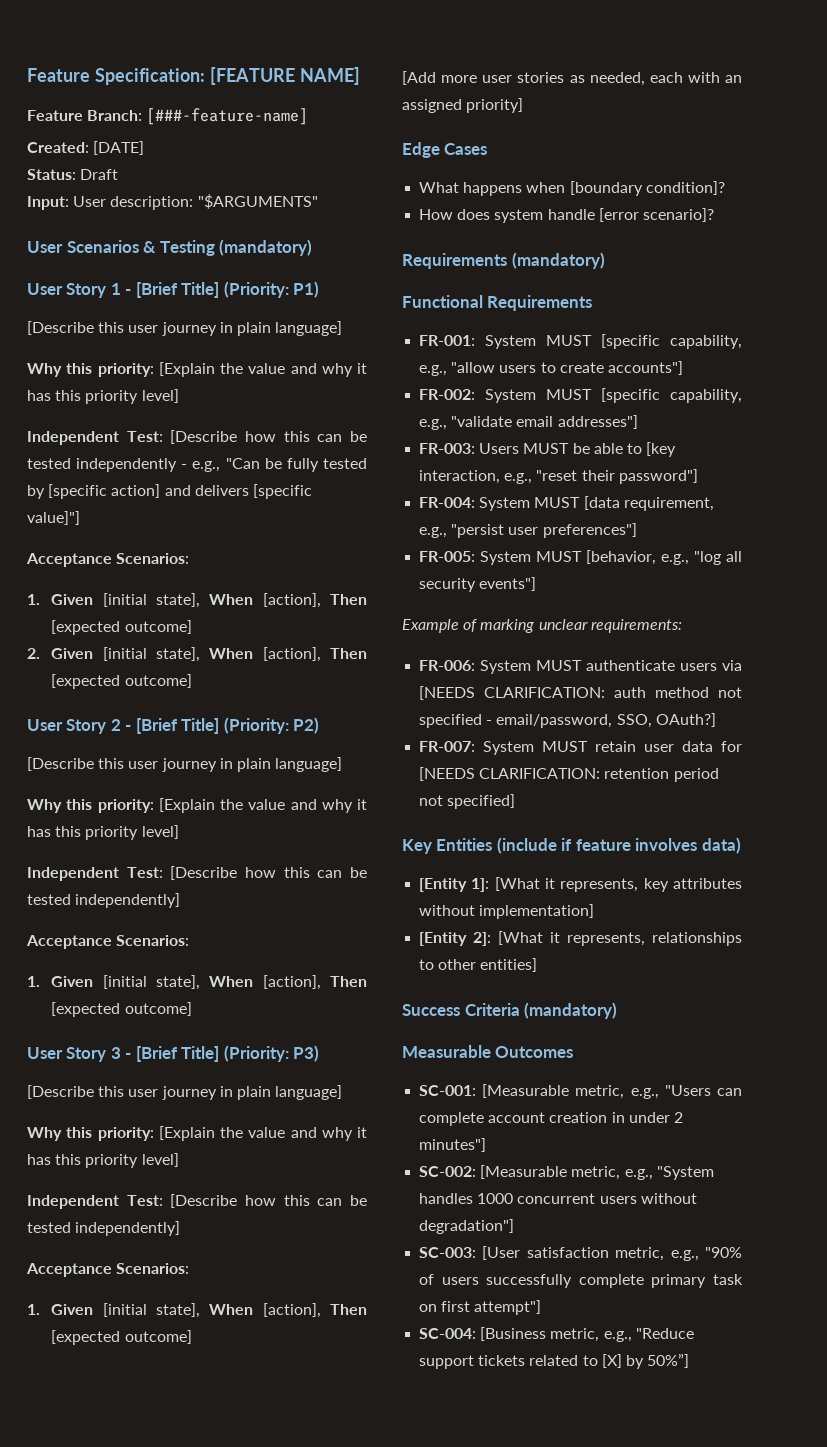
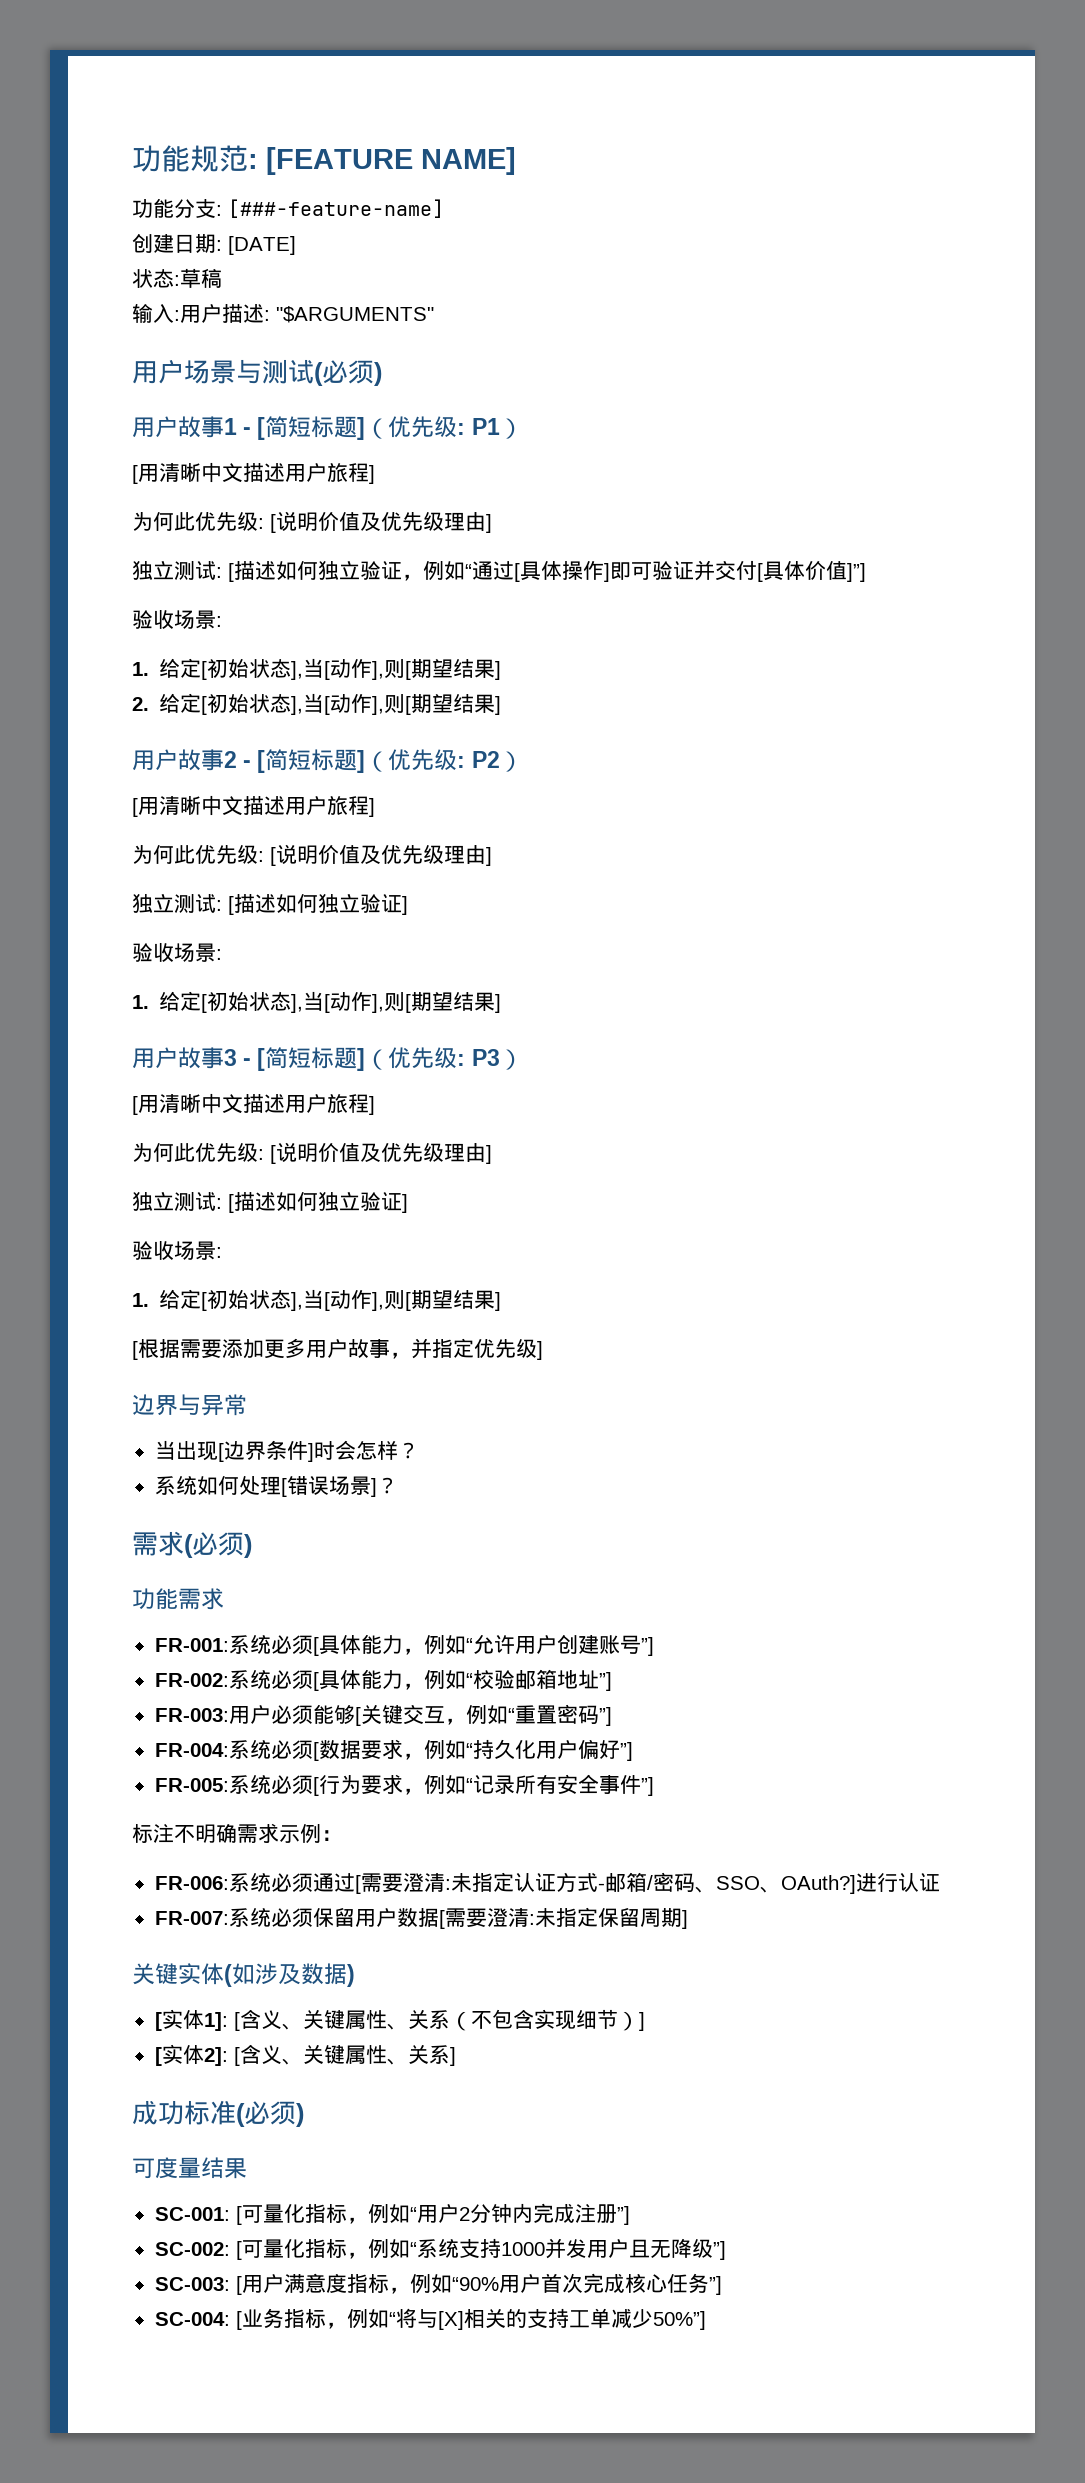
[27,68,205,85] Feature Specification: -> [132,145,258,172] 功能规范:
[27,108,309,125] [27,141,145,155] [27,169,119,180] [27,194,318,210] [27,239,313,256] [27,281,320,298] [27,321,343,336] [27,362,367,377] [27,389,179,404] [27,430,367,445] [27,458,367,472] [27,484,312,499] [27,511,80,525] [26,553,190,567] [27,593,367,608] [51,620,192,635] [27,647,367,662] [51,674,192,689] [27,717,320,734] [27,757,343,772] [27,798,367,813] [27,825,179,840] [27,866,367,881] [27,893,181,908] [26,935,190,949] [27,975,367,990] [51,1002,192,1017] [27,1045,320,1062] [27,1085,343,1100] [27,1126,367,1141] [27,1153,179,1168] [27,1194,367,1209] [27,1221,181,1236] [26,1263,190,1277] [27,1303,367,1318] [51,1330,192,1345] [402,71,742,86] [402,98,524,113] [402,142,488,158] [419,181,725,196] [419,208,714,223] [402,252,605,269] [402,295,593,311] [419,334,742,349] [419,361,683,376] [419,388,742,403] [419,415,638,430] [419,442,677,457] [419,469,698,484] [419,496,714,511] [419,523,637,538] [419,550,742,565] [419,577,537,592] [402,619,682,633] [419,660,742,674] [419,686,742,700] [419,714,652,728] Feature Branch: [###-feature-name] // Created: [DATE] // Status: Draft // Input: User description: "$ARGUMENTS" // User Scenarios & Testing (mandatory) // User Story 1 - [Brief Title] (Priority: P1) // [Describe this user journey in plain language] // Why this priority: [Explain the value and why it has this priority level] // Independent Test: [Describe how this can be tested independently - e.g., "Can be fully tested by [specific action] and delivers [specific value]"] // Acceptance Scenarios: // 1. Given [initial state], When [action], Then [expected outcome] // 2. Given [initial state], When [action], Then [expected outcome] // User Story 2 - [Brief Title] (Priority: P2) // [Describe this user journey in plain language] // Why this priority: [Explain the value and why it has this priority level] // Independent Test: [Describe how this can be tested independently] // Acceptance Scenarios: // 1. Given [initial state], When [action], Then [expected outcome] // User Story 3 - [Brief Title] (Priority: P3) // [Describe this user journey in plain language] // Why this priority: [Explain the value and why it has this priority level] // Independent Test: [Describe how this can be tested independently] // Acceptance Scenarios: // 1. Given [initial state], When [action], Then [expected outcome] // [Add more user stories as needed, each with an assigned priority] // Edge Cases // What happens when [boundary condition]? // How does system handle [error scenario]? // Requirements (mandatory) // Functional Requirements // FR-001: System MUST [specific capability, e.g., "allow users to create accounts"] // FR-002: System MUST [specific capability, e.g., "validate email addresses"] // FR-003: Users MUST be able to [key interaction, e.g., "reset their password"] // FR-004: System MUST [data requirement, e.g., "persist user preferences"] // FR-005: System MUST [behavior, e.g., "log all security events"] // Example of marking unclear requirements: // FR-006: System MUST authenticate users via [NEEDS CLARIFICATION: auth method not specified - email/password, SSO, -> [132,198,444,218] [132,233,296,255] [132,268,222,288] [132,303,434,323] [132,359,382,386] [132,416,523,440] [132,462,375,484] [132,511,492,533] [132,560,866,582] [132,610,222,629] [132,658,502,680] [132,693,502,715] [132,749,523,773] [132,795,375,817] [132,844,492,866] [132,893,408,915] [132,943,222,962] [132,991,502,1013] [132,1047,523,1071] [132,1093,375,1115] [132,1142,492,1164] [132,1191,408,1213] [132,1241,222,1260] [132,1289,502,1311] [132,1338,543,1360] [132,1394,247,1416] [154,1440,419,1462] [154,1475,398,1497] [132,1531,252,1558] [132,1588,224,1610] [154,1634,654,1656] [154,1669,612,1691] [154,1704,612,1726] [154,1739,633,1761] [154,1774,654,1796] [132,1823,342,1844] [154,1872,781,1894] 功能分支: [###-feature-name] // 创建日期: [DATE] // 状态:草稿 // 输入:用户描述: "$ARGUMENTS" // 用户场景与测试(必须) // 用户故事1 - [简短标题]（优先级: P1） // [用清晰中文描述用户旅程] // 为何此优先级: [说明价值及优先级理由] // 独立测试: [描述如何独立验证，例如“通过[具体操作]即可验证并交付[具体价值]”] // 验收场景: // 1.给定[初始状态],当[动作],则[期望结果] // 2.给定[初始状态],当[动作],则[期望结果] // 用户故事2 - [简短标题]（优先级: P2） // [用清晰中文描述用户旅程] // 为何此优先级: [说明价值及优先级理由] // 独立测试: [描述如何独立验证] // 验收场景: // 1.给定[初始状态],当[动作],则[期望结果] // 用户故事3 - [简短标题]（优先级: P3） // [用清晰中文描述用户旅程] // 为何此优先级: [说明价值及优先级理由] // 独立测试: [描述如何独立验证] // 验收场景: // 1.给定[初始状态],当[动作],则[期望结果] // [根据需要添加更多用户故事，并指定优先级] // 边界与异常 // 当出现[边界条件]时会怎样？ // 系统如何处理[错误场景]？ // 需求(必须) // 功能需求 // FR-001:系统必须[具体能力，例如“允许用户创建账号”] // FR-002:系统必须[具体能力，例如“校验邮箱地址”] // FR-003:用户必须能够[关键交互，例如“重置密码”] // FR-004:系统必须[数据要求，例如“持久化用户偏好”] // FR-005:系统必须[行为要求，例如“记录所有安全事件”] // 标注不明确需求示例： // FR-006:系统必须通过[需要澄清:未指定认证方式-邮箱/密码、SSO、
(716, 720) none -> [855,1873,940,1893] 进行认证
[483,741,742,755] [419,767,719,782] [419,794,516,809] [402,837,741,854] [419,877,742,892] [419,904,595,919] [419,931,742,946] [419,958,538,972] [402,1002,618,1019] [402,1045,574,1058] [419,1084,742,1099] [419,1112,683,1126] [419,1138,487,1152] [419,1165,714,1180] [419,1193,697,1204] [419,1219,515,1234] [419,1246,742,1261] [419,1274,743,1288] [419,1300,542,1315] [419,1327,694,1342] [419,1354,644,1369] System MUST retain user data for [NEEDS CLARIFICATION: retention period not specified] // Key Entities (include if feature involves data) // [Entity 1]: [What it represents, key attributes without implementation] // [Entity 2]: [What it represents, relationships to other entities] // Success Criteria (mandatory) // Measurable Outcomes // SC-001: [Measurable metric, e.g., "Users can complete account creation in under 2 minutes"] // SC-002: [Measurable metric, e.g., "System handles 1000 concurrent users without degradation"] // SC-003: [User satisfaction metric, e.g., "90% of users successfully complete primary task on first attempt"] // SC-004: [Business metric, e.g., "Reduce support tickets related to [X] by -> [228,1907,688,1929] [132,1963,355,1987] [154,2009,645,2031] [154,2044,456,2066] [132,2100,304,2127] [132,2157,247,2179] [154,2203,630,2225] [154,2238,726,2260] [154,2273,722,2295] [154,2308,653,2330] 系统必须保留用户数据[需要澄清:未指定保留周期] // 关键实体(如涉及数据) // [实体1]: [含义、关键属性、关系（不包含实现细节）] // [实体2]: [含义、关键属性、关系] // 成功标准(必须) // 可度量结果 // SC-001: [可量化指标，例如“用户2分钟内完成注册”] // SC-002: [可量化指标，例如“系统支持1000并发用户且无降级”] // SC-003: [用户满意度指标，例如“90%用户首次完成核心任务”] // SC-004: [业务指标，例如“将与[X]相关的支持工单减少

